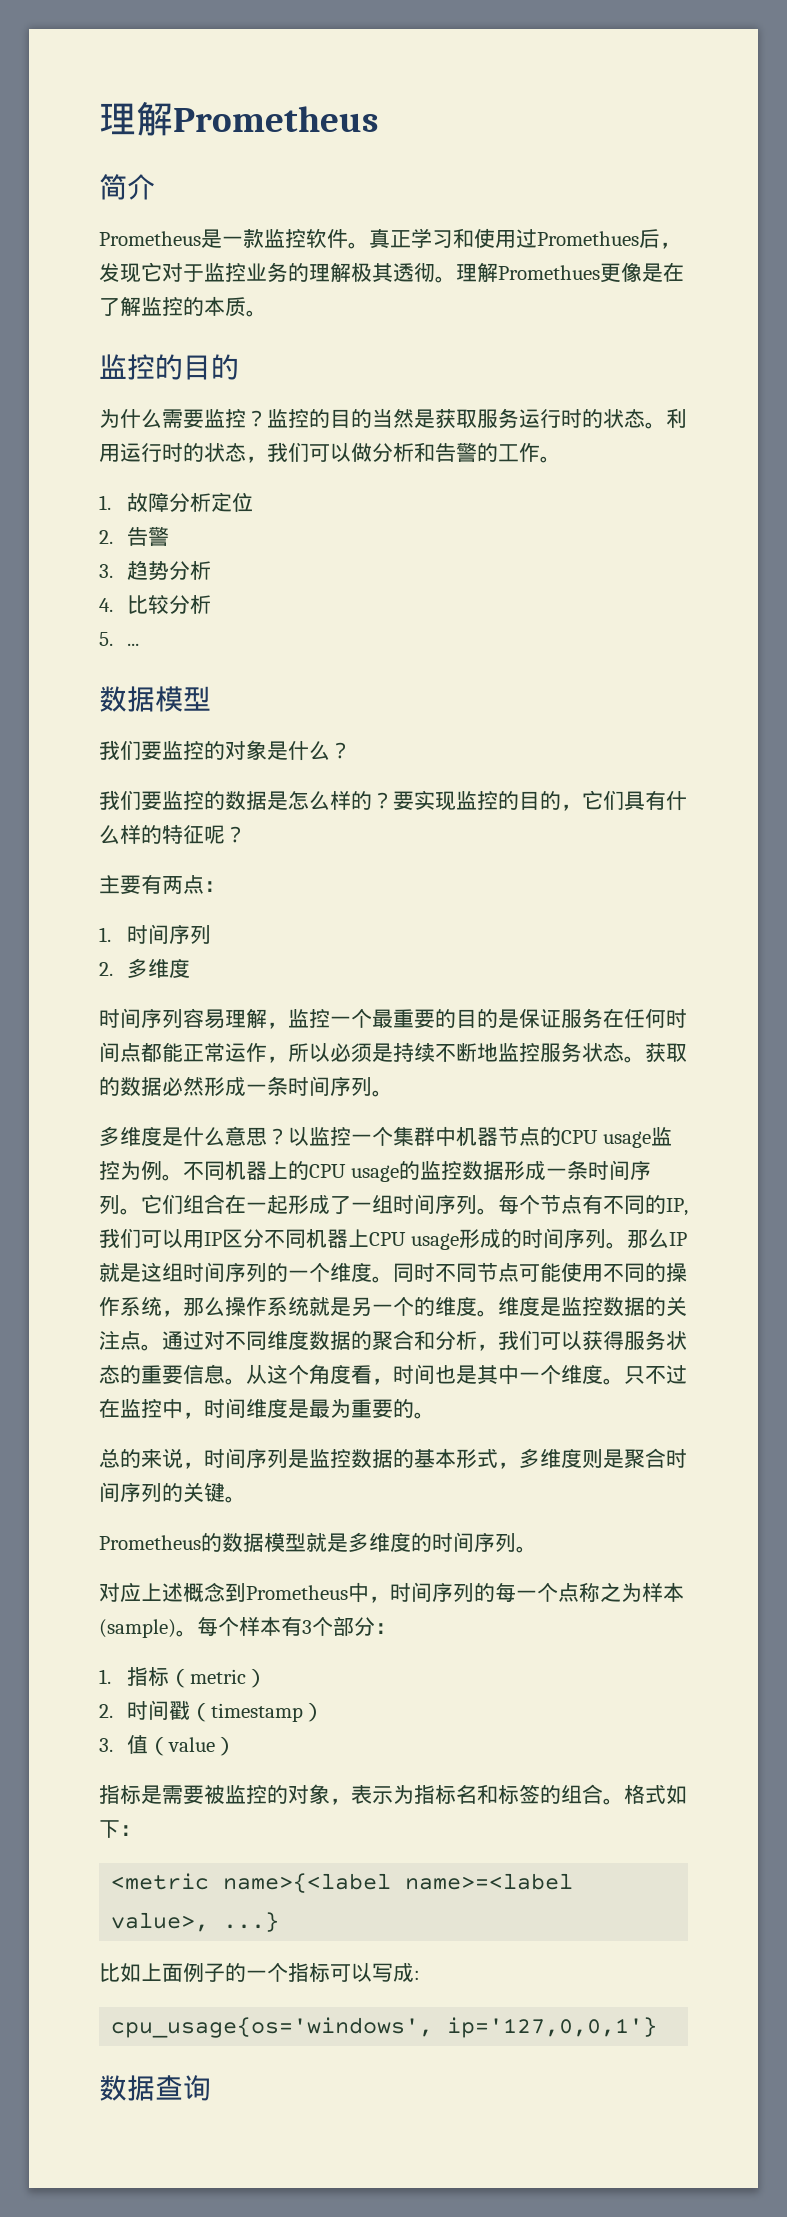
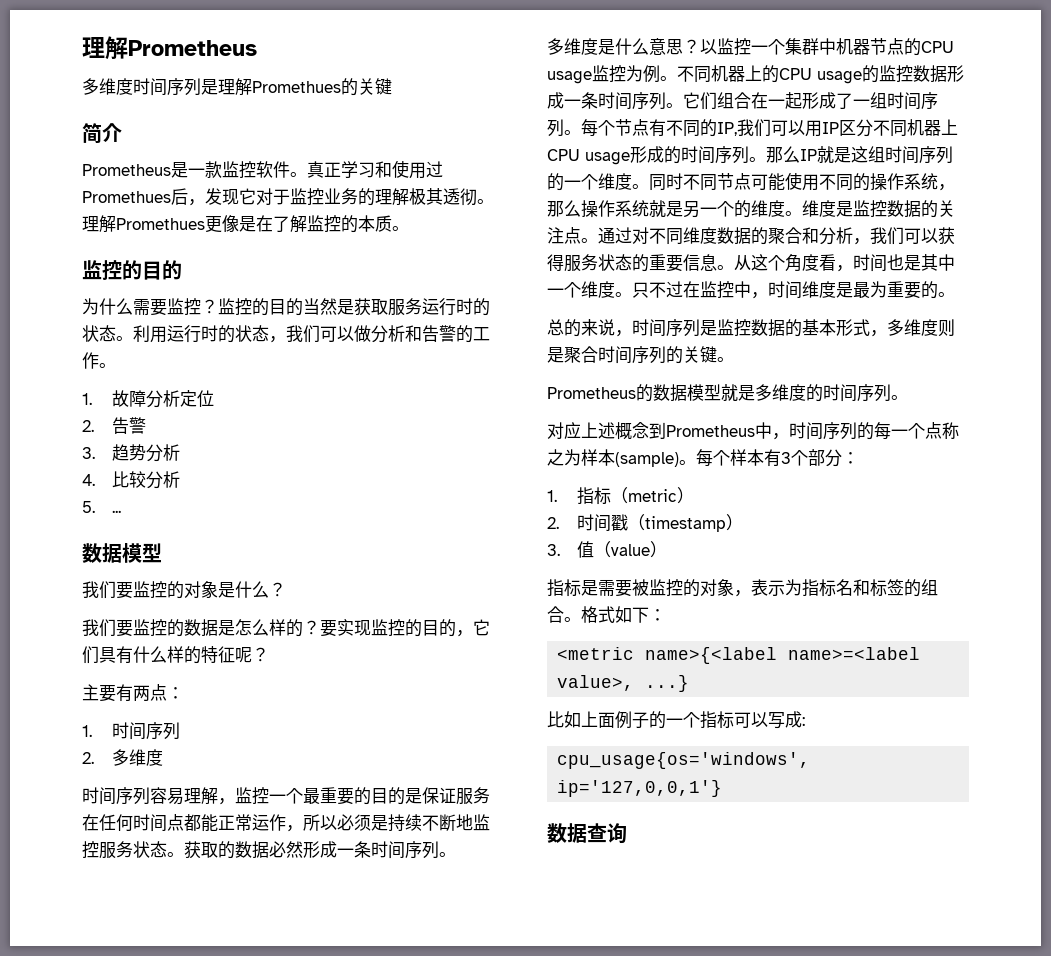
(378, 119) none -> [82,78,392,96] // 多维度时间序列是理解Promethues的关键

